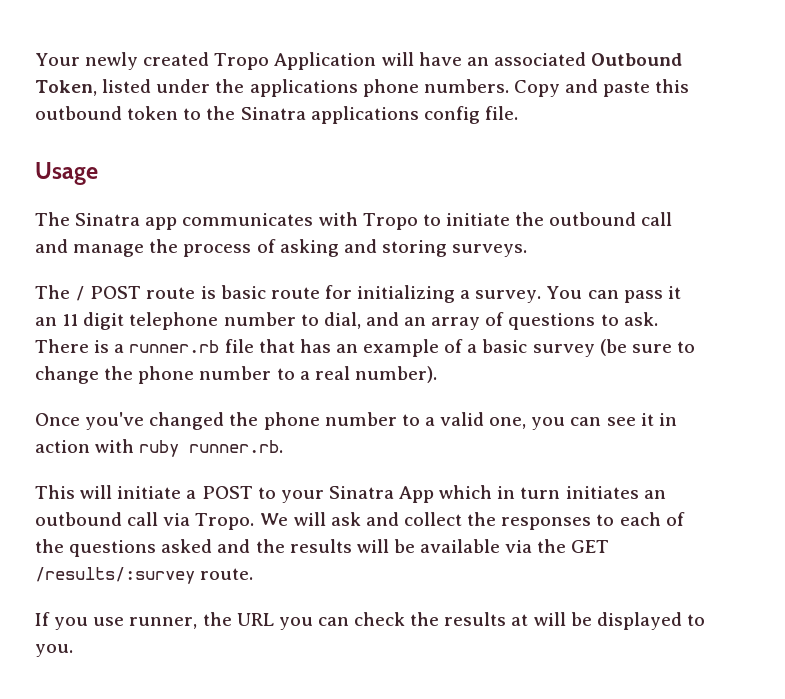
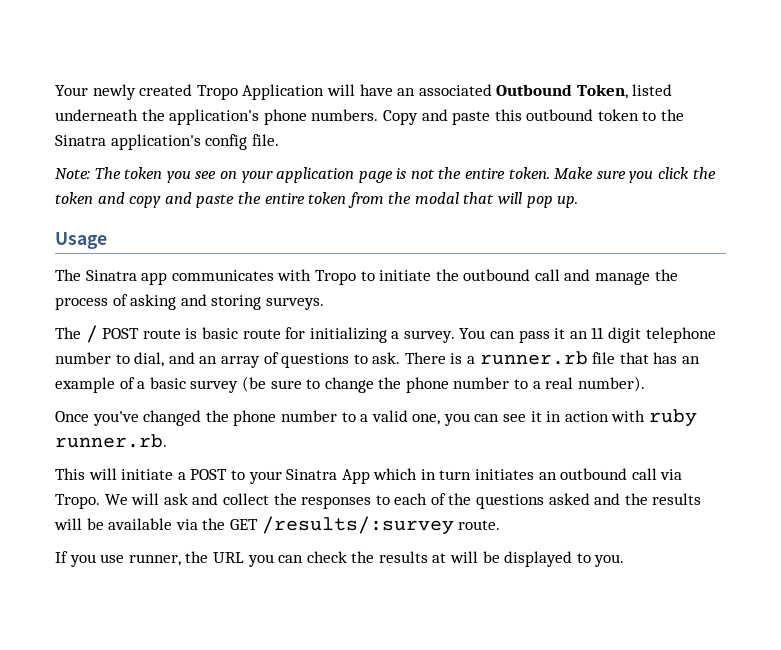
[156,79,358,97] under the applications -> [55,109,260,125] underneath the application's
[310,106,419,124] applications -> [110,134,201,150] application's
(518, 113) none -> [55,167,716,183] [55,192,579,208] // Note: The token you see on your application page is not the entire token. Make sure you click the token and copy and paste the entire token from the modal that will pop up.

